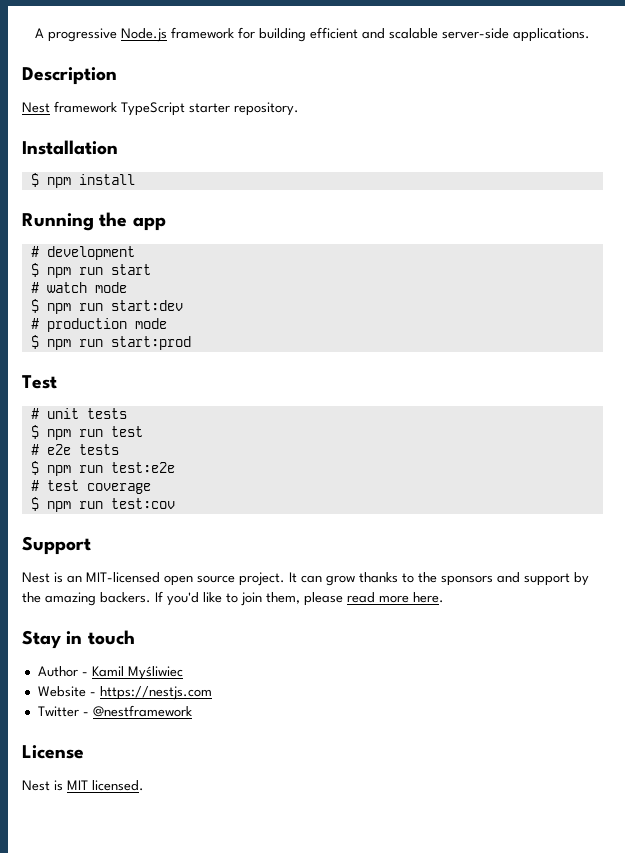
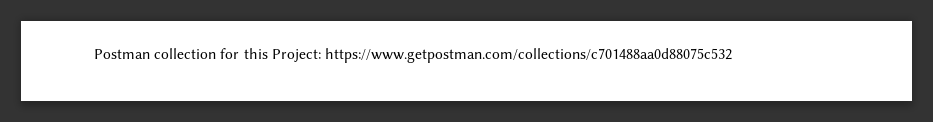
[35,27,590,42] [22,67,117,85] [22,101,299,116] [22,140,118,155] [30,173,135,188] [22,212,166,231] [30,246,135,260] [30,263,151,278] [30,282,127,293] [30,299,183,314] [30,318,167,332] [30,335,191,350] [22,375,57,389] [30,408,127,419] [30,425,143,440] [30,444,119,455] [30,461,175,476] [30,480,151,494] [30,497,175,512] [22,536,91,555] [22,572,589,586] [22,591,444,606] [22,630,135,649] [37,666,183,680] [37,686,212,700] [37,705,192,717] [22,745,84,759] [22,780,144,791] A progressive Node.js framework for building efficient and scalable server-side applications. // Description // Nest framework TypeScript starter repository. // Installation // $ npm install // Running the app // # development // $ npm run start // # watch mode // $ npm run start:dev // # production mode // $ npm run start:prod // Test // # unit tests // $ npm run test // # e2e tests // $ npm run test:e2e // # test coverage // $ npm run test:cov // Support // Nest is an MIT-licensed open source project. It can grow thanks to the sponsors and support by the amazing backers. If you'd like to join them, please read more here. // Stay in touch // Author - Kamil Myśliwiec // Website - https://nestjs.com // Twitter - @nestframework // License // Nest is MIT licensed. -> [94,48,732,63] Postman collection for this Project: https://www.getpostman.com/collections/c701488aa0d88075c532

